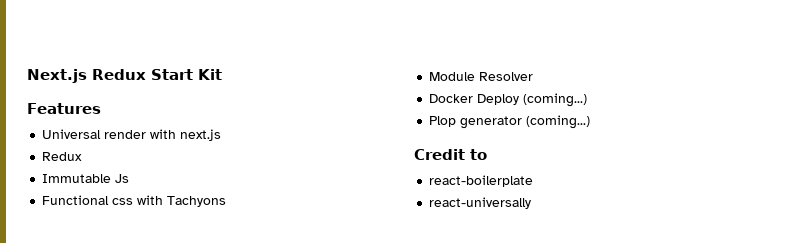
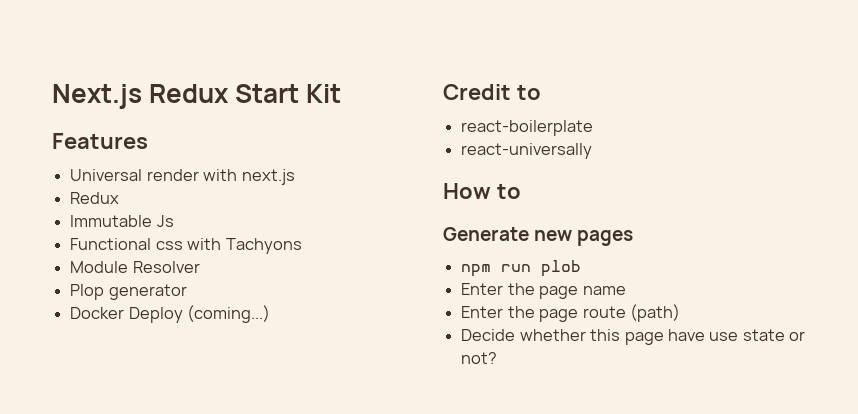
(534, 76) none -> [70,284,187,300] // Plop generator
[429,115,591,129] // Plop generator (coming...) -> (271, 314) none
(532, 203) none -> [443,183,521,199] [443,227,634,246] [461,260,582,277] [461,283,626,299] [461,304,680,322] [461,329,806,345] [461,352,498,364] // How to // Generate new pages // npm run plob // Enter the page name // Enter the page route (path) // Decide whether this page have use state or not?

